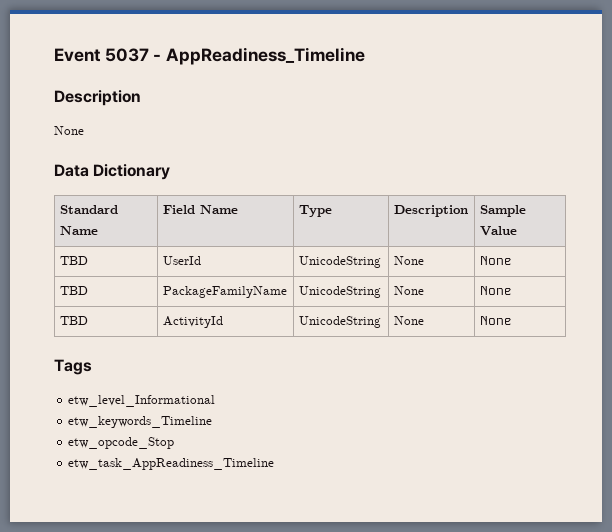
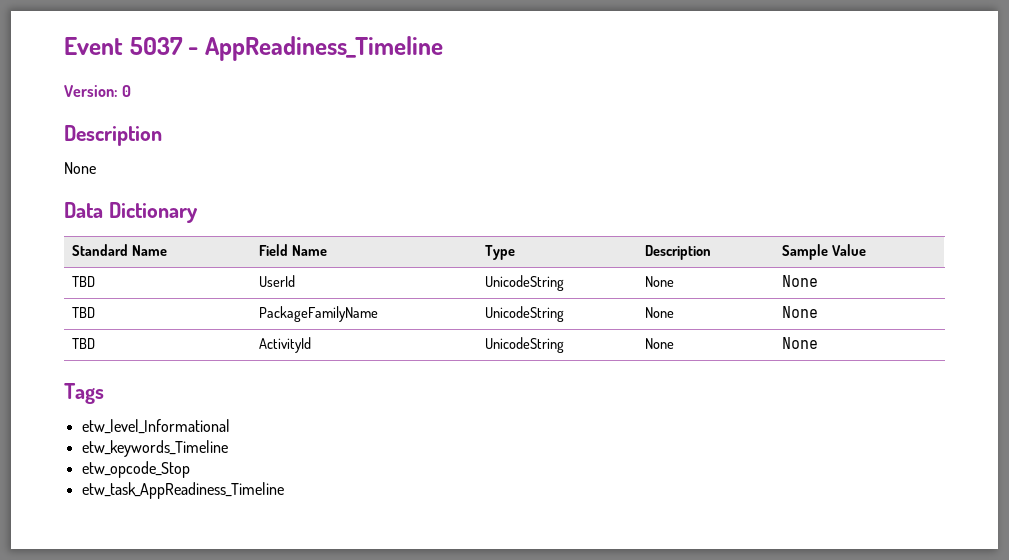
(366, 56) none -> [64,85,132,97] // Version: 0

